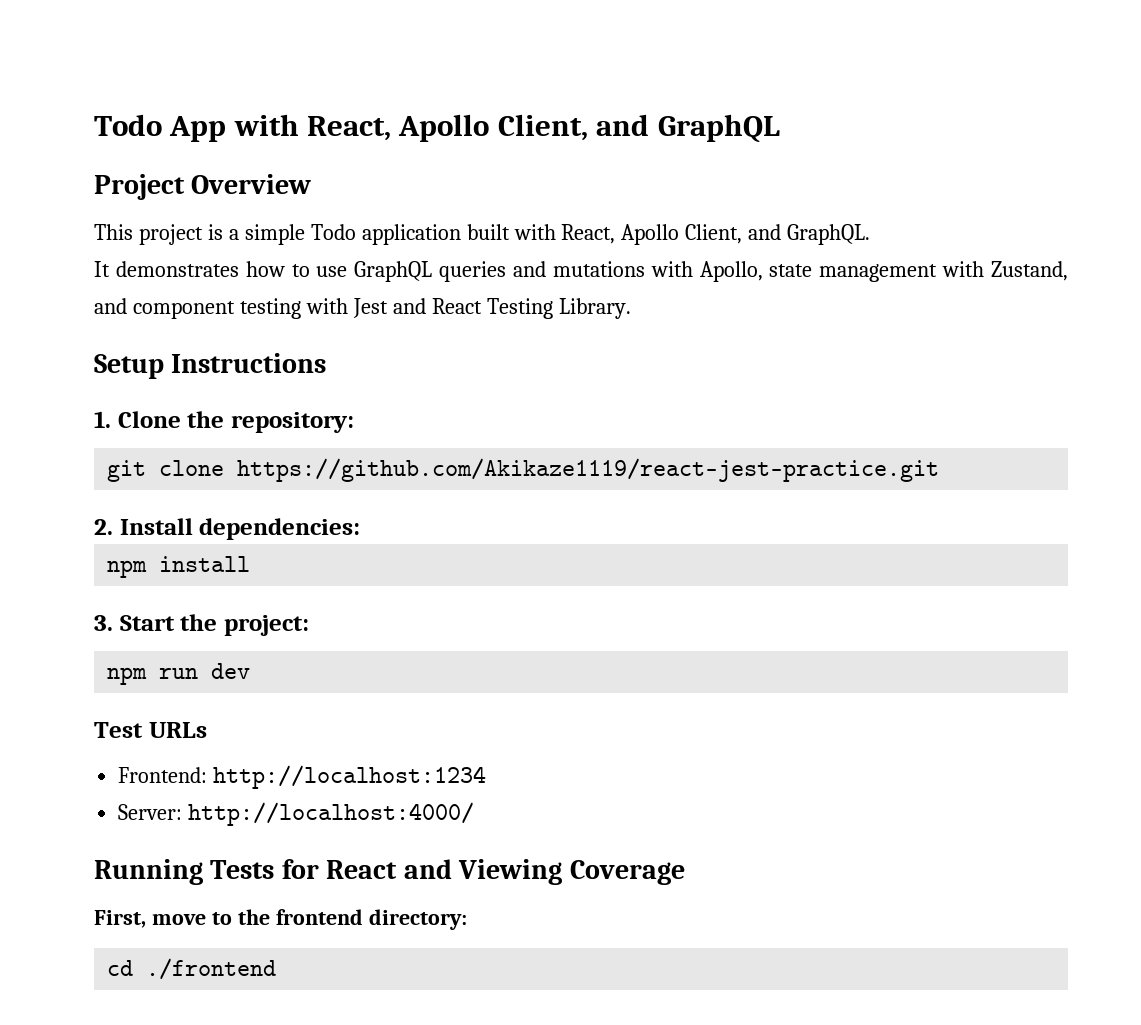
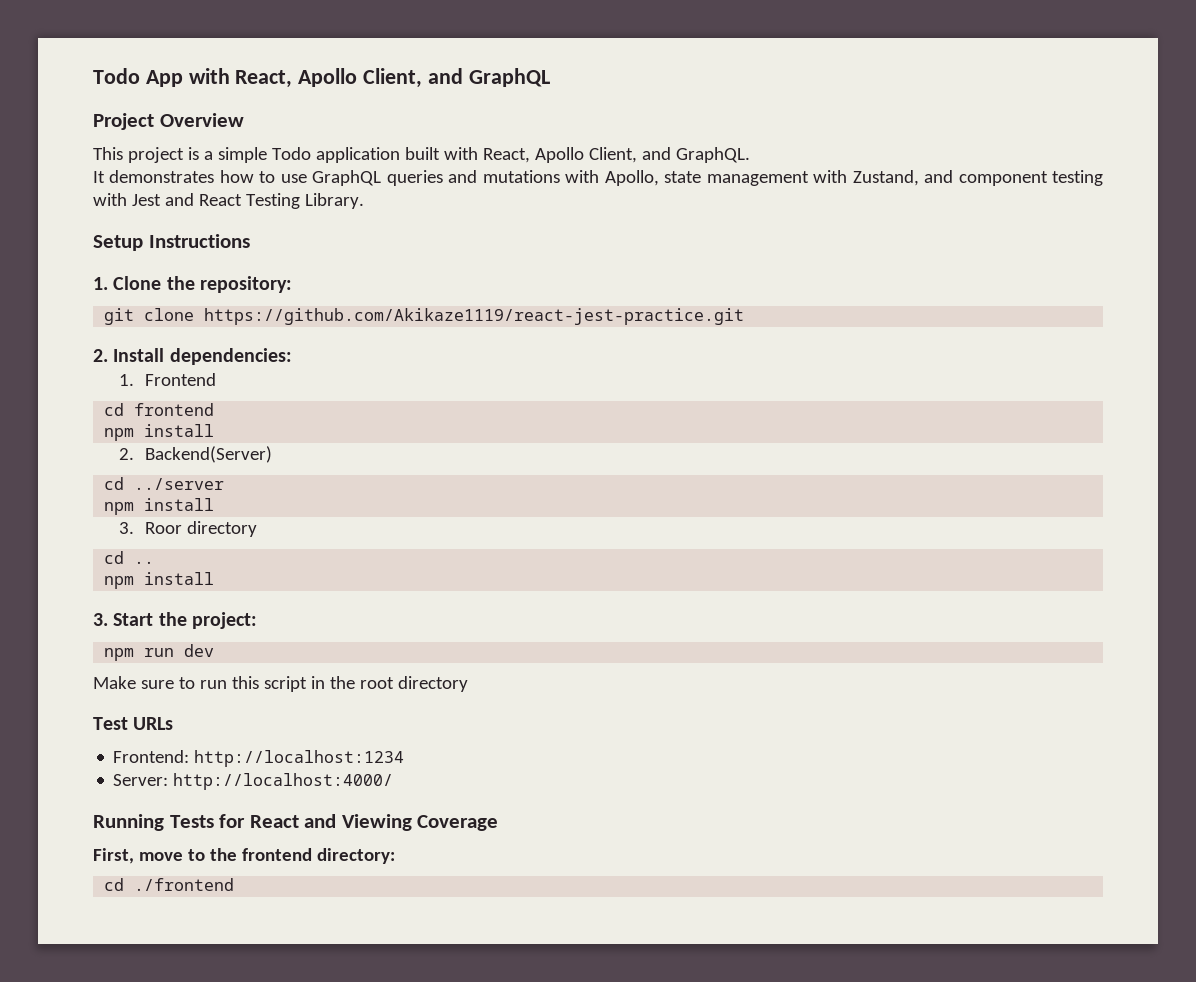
(361, 529) none -> [118,373,216,386] [104,403,215,416] [104,424,215,441] [118,446,272,463] [104,477,225,490] [104,498,215,515] [118,521,257,537] [104,551,155,564] // 1. Frontend // cd frontend // npm install // 2. Backend(Server) // cd ../server // npm install // 3. Roor directory // cd ..
(251, 671) none -> [93,676,468,692] // Make sure to run this script in the root directory

